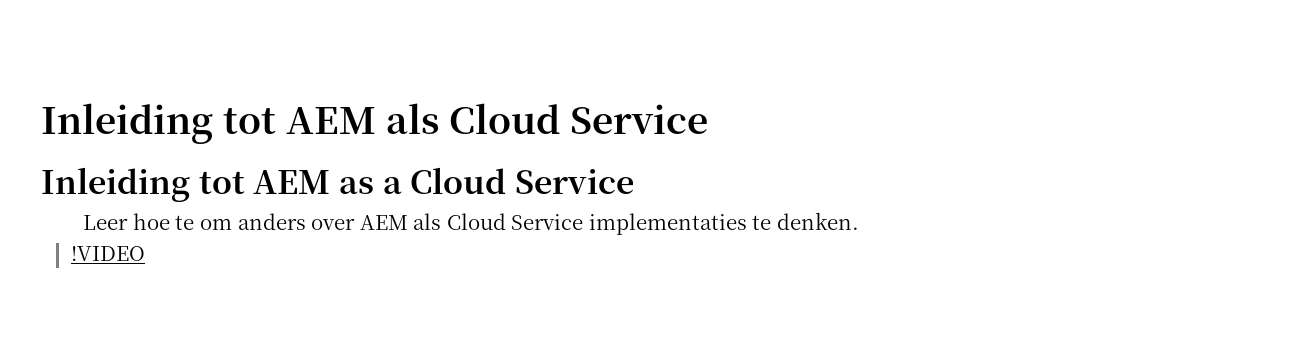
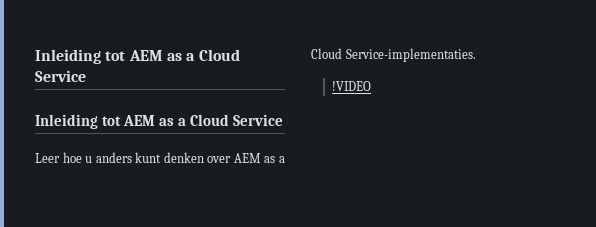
[41,103,439,144] Inleiding tot AEM als -> [35,49,196,64] Inleiding tot AEM as a
[175,212,859,235] te om anders over AEM als Cloud Service implementaties te denken. -> [85,152,285,163] [311,48,476,62] u anders kunt denken over AEM as a Cloud Service-implementaties.

